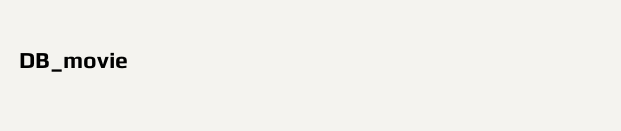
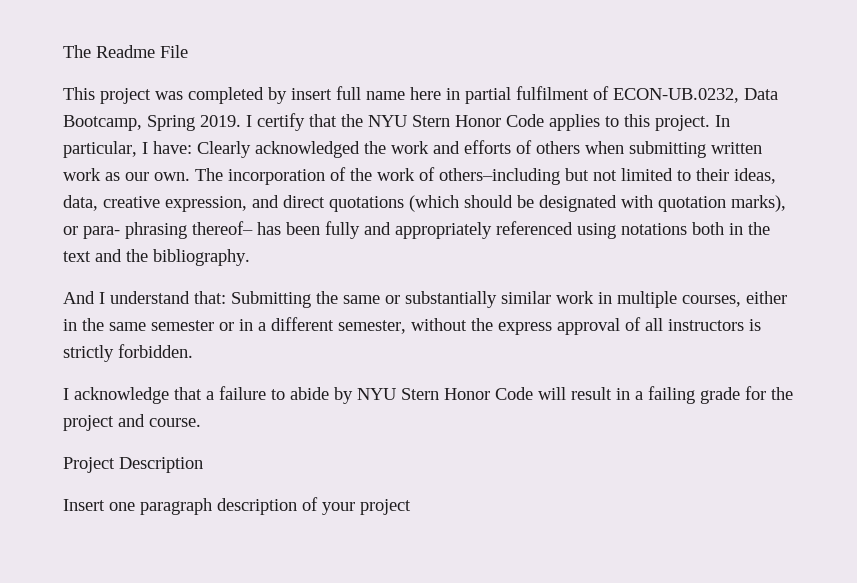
[19,52,128,72] DB_movie -> [63,45,188,58] [63,86,778,104] [63,113,730,131] [63,140,762,158] [63,167,776,185] [63,195,786,212] [63,221,770,239] [63,249,250,266] [63,291,787,308] [63,317,761,335] [63,344,193,362] [63,386,793,404] [63,414,201,431] [63,457,203,473] [63,497,411,515] The Readme File // This project was completed by insert full name here in partial fulfilment of ECON-UB.0232, Data Bootcamp, Spring 2019. I certify that the NYU Stern Honor Code applies to this project. In particular, I have: Clearly acknowledged the work and efforts of others when submitting written work as our own. The incorporation of the work of others–including but not limited to their ideas, data, creative expression, and direct quotations (which should be designated with quotation marks), or para- phrasing thereof– has been fully and appropriately referenced using notations both in the text and the bibliography. // And I understand that: Submitting the same or substantially similar work in multiple courses, either in the same semester or in a different semester, without the express approval of all instructors is strictly forbidden. // I acknowledge that a failure to abide by NYU Stern Honor Code will result in a failing grade for the project and course. // Project Description // Insert one paragraph description of your project

